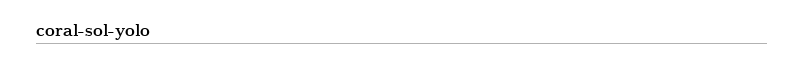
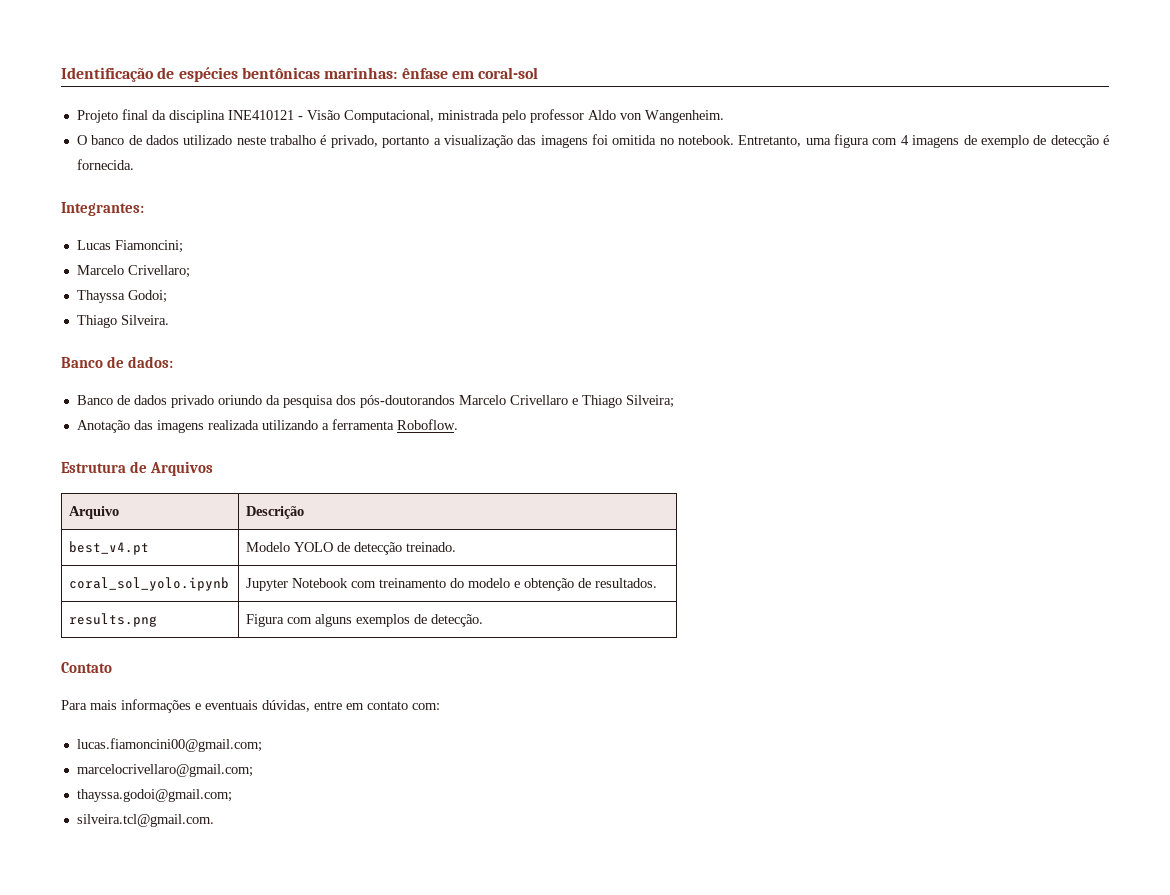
[36,24,150,40] coral-sol-yolo -> [61,67,539,82] [76,109,724,123] [76,134,1110,148] [76,159,134,170] [61,202,144,216] [76,240,183,253] [76,265,190,278] [76,290,167,303] [76,315,169,328] [61,356,173,368] [76,395,674,408] [76,419,458,433] [61,461,213,476] [69,506,120,519] [246,506,305,519] [69,541,150,555] [246,542,457,555] [69,577,230,591] [246,578,658,591] [69,613,158,627] [246,614,484,627] [61,662,112,673] [61,699,440,713] [76,738,262,752] [76,764,253,777] [76,789,232,802] [76,814,214,827] Identificação de espécies bentônicas marinhas: ênfase em coral-sol // Projeto final da disciplina INE410121 - Visão Computacional, ministrada pelo professor Aldo von Wangenheim. // O banco de dados utilizado neste trabalho é privado, portanto a visualização das imagens foi omitida no notebook. Entretanto, uma figura com 4 imagens de exemplo de detecção é fornecida. // Integrantes: // Lucas Fiamoncini; // Marcelo Crivellaro; // Thayssa Godoi; // Thiago Silveira. // Banco de dados: // Banco de dados privado oriundo da pesquisa dos pós-doutorandos Marcelo Crivellaro e Thiago Silveira; // Anotação das imagens realizada utilizando a ferramenta Roboflow. // Estrutura de Arquivos // Arquivo | Descrição // best_v4.pt | Modelo YOLO de detecção treinado. // coral_sol_yolo.ipynb | Jupyter Notebook com treinamento do modelo e obtenção de resultados. // results.png | Figura com alguns exemplos de detecção. // Contato // Para mais informações e eventuais dúvidas, entre em contato com: // lucas.fiamoncini00@gmail.com; // marcelocrivellaro@gmail.com; // thayssa.godoi@gmail.com; // silveira.tcl@gmail.com.

